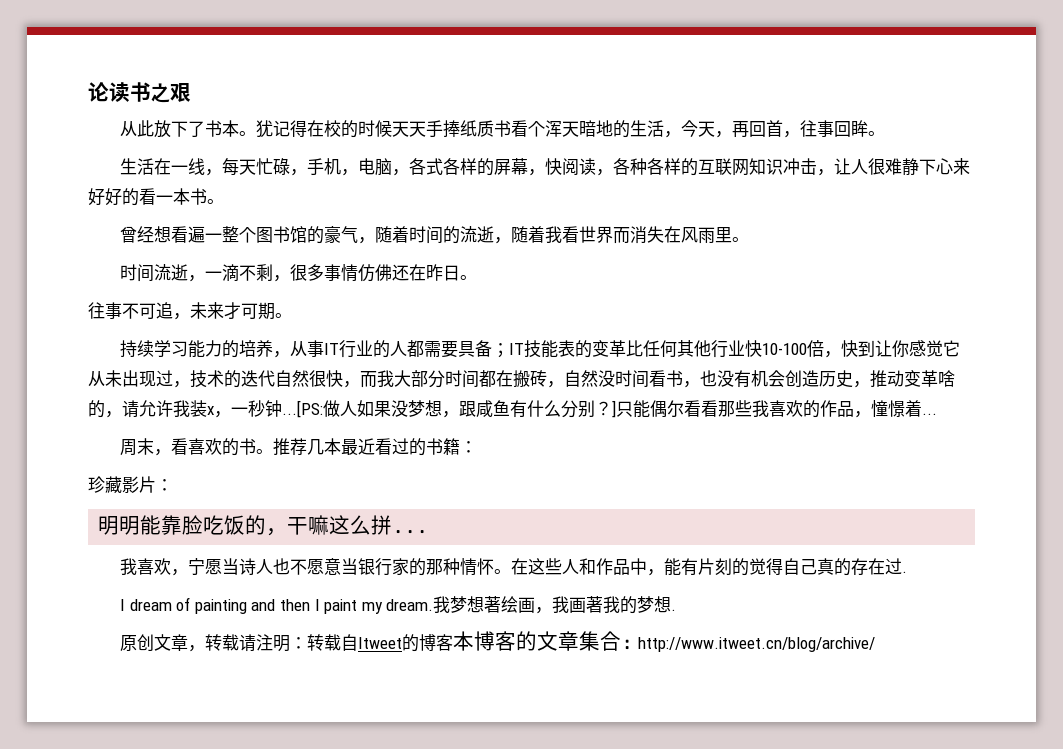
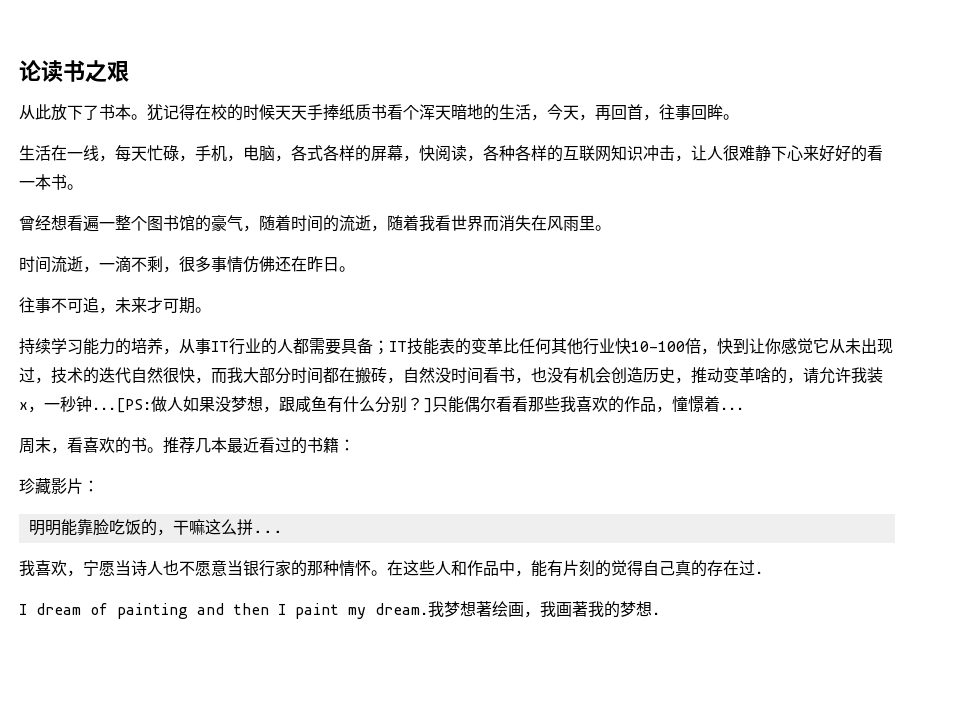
[120,631,875,652] // 原创文章，转载请注明：转载自Itweet的博客本博客的文章集合: http://www.itweet.cn/blog/archive/ -> (660, 613) none

